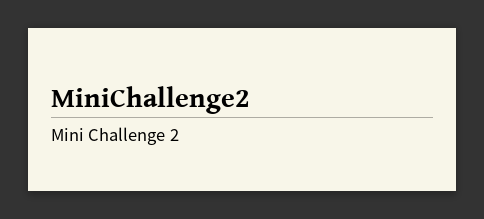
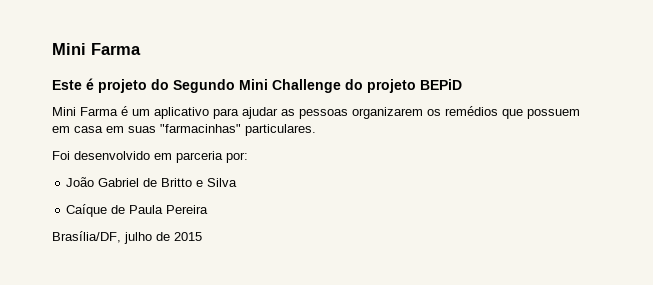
[51,86,250,114] [51,127,179,145] MiniChallenge2 // Mini Challenge 2 -> [52,43,141,55] [52,78,462,93] [52,106,580,119] [52,124,316,136] [52,151,248,163] [66,177,238,187] [66,204,209,217] [52,231,202,244] Mini Farma // Este é projeto do Segundo Mini Challenge do projeto BEPiD // Mini Farma é um aplicativo para ajudar as pessoas organizarem os remédios que possuem em casa em suas "farmacinhas" particulares. // Foi desenvolvido em parceria por: // João Gabriel de Britto e Silva // Caíque de Paula Pereira // Brasília/DF, julho de 2015

